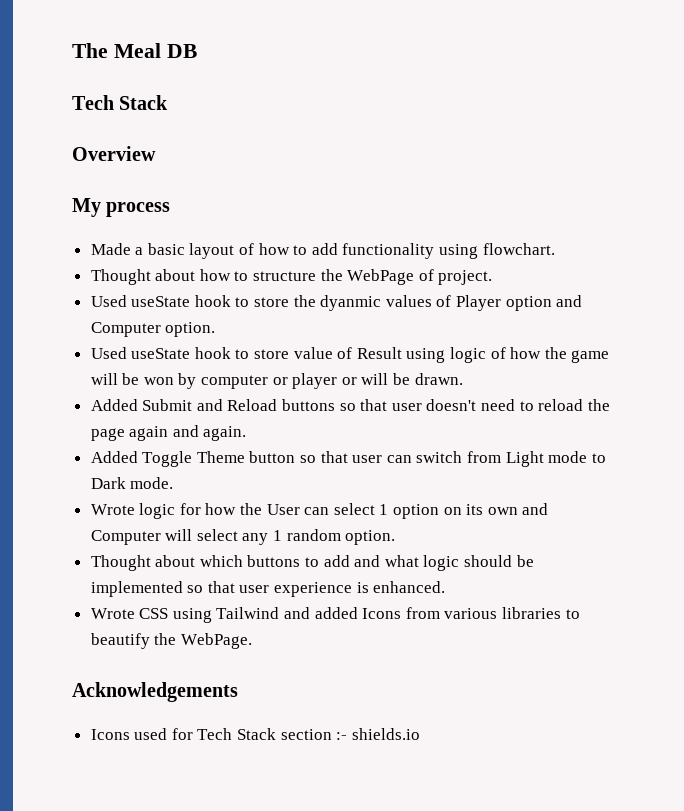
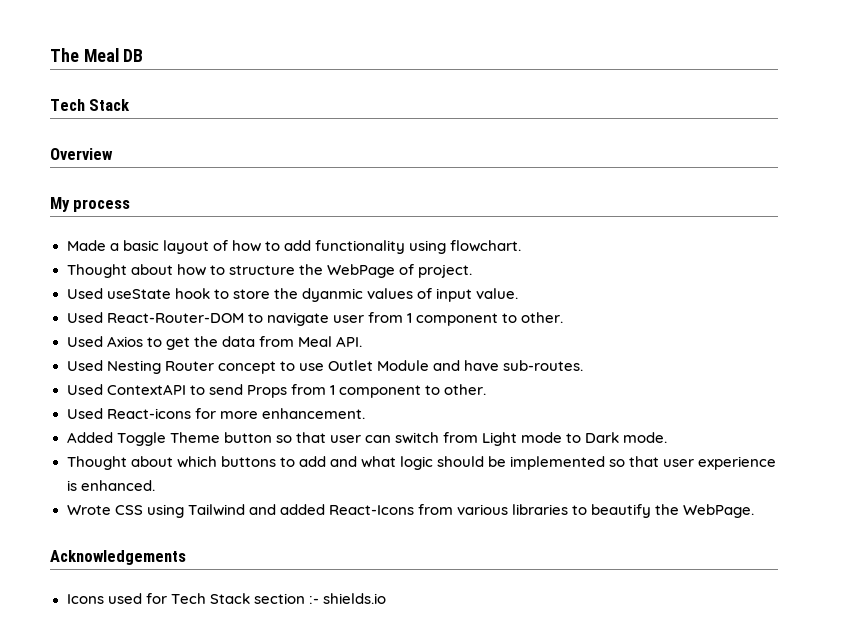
[456,295,583,311] [90,322,216,337] [90,347,610,363] [90,373,463,389] [90,399,610,411] [90,425,247,441] Player option and Computer option. // Used useState hook to store value of Result using logic of how the game will be won by computer or player or will be drawn. // Added Submit and Reload buttons so that user doesn't need to reload the page again and again. -> [435,288,519,302] [66,312,563,326] [66,336,362,350] [66,360,583,374] [66,384,486,398] [66,408,365,419] input value. // Used React-Router-DOM to navigate user from 1 component to other. // Used Axios to get the data from Meal API. // Used Nesting Router concept to use Outlet Module and have sub-routes. // Used ContextAPI to send Props from 1 component to other. // Used React-icons for more enhancement.
[90,503,549,519] [90,529,396,545] // Wrote logic for how the User can select 1 option on its own and Computer will select any 1 random option. -> (668, 437) none
[362,608,402,619] Icons -> [328,505,414,515] React-Icons

